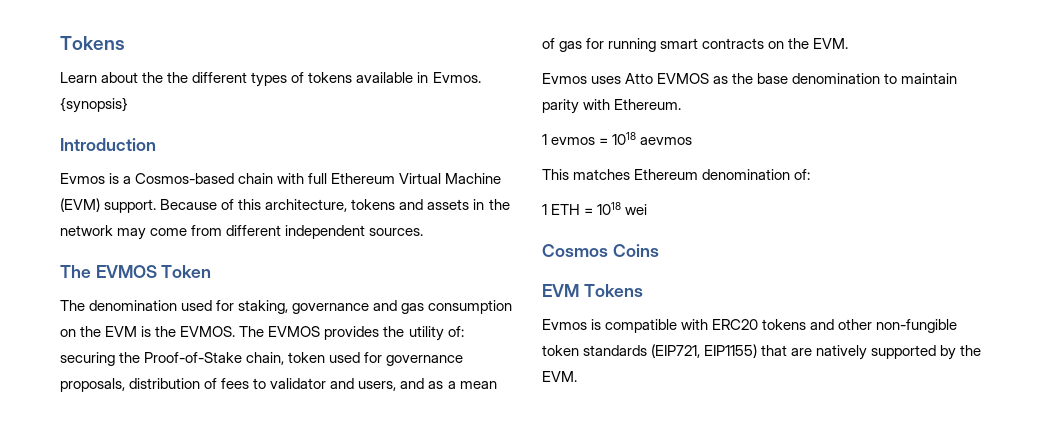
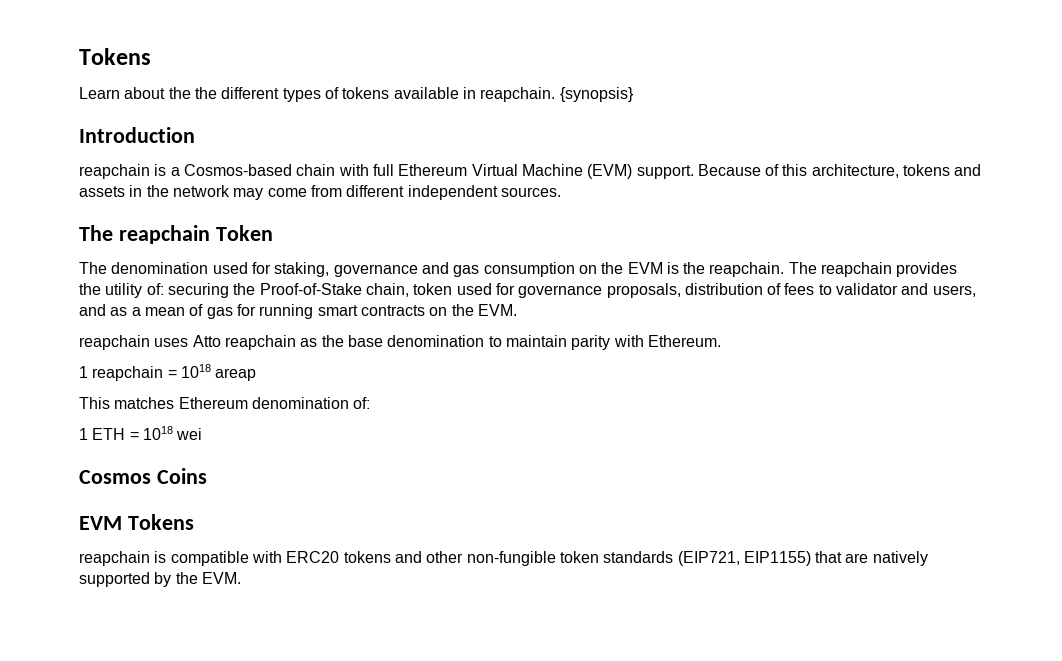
[432,72,481,83] Evmos. -> [480,87,556,102] reapchain.
[60,173,105,184] Evmos -> [79,164,150,179] reapchain
[95,265,157,278] EVMOS -> [118,225,210,244] reapchain
[180,326,321,337] EVMOS. The EVMOS -> [709,262,893,277] reapchain. The reapchain
[542,73,587,84] Evmos -> [79,335,150,350] reapchain
[657,73,710,84] EVMOS -> [224,335,296,350] reapchain
[551,132,693,145] evmos = 1018 aevmos -> [92,364,257,381] reapchain = 1018 areap
[542,319,587,330] Evmos -> [79,551,150,566] reapchain

